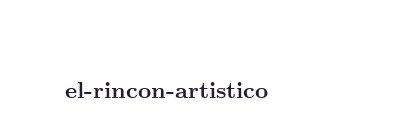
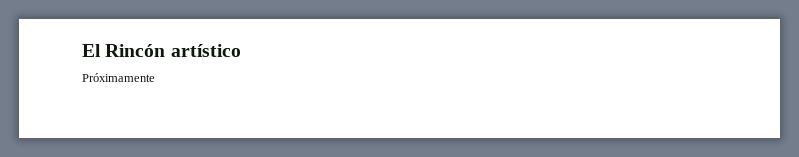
[65,82,268,98] el-rincon-artistico -> [82,44,241,57] [82,73,155,82] El Rincón artístico // Próximamente

